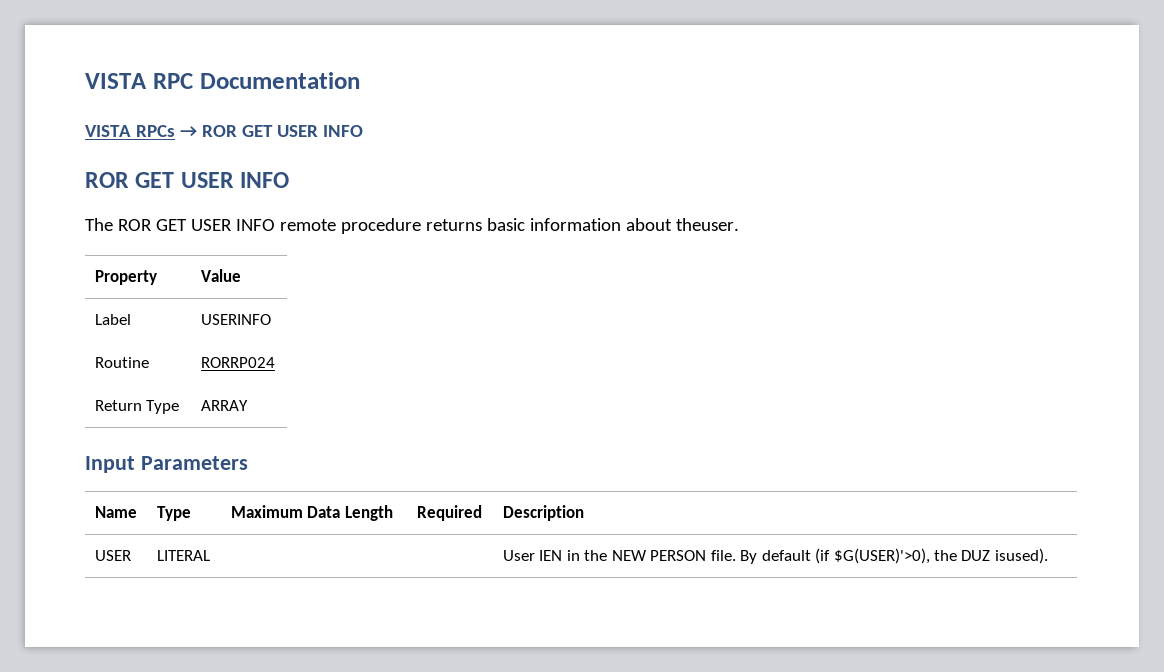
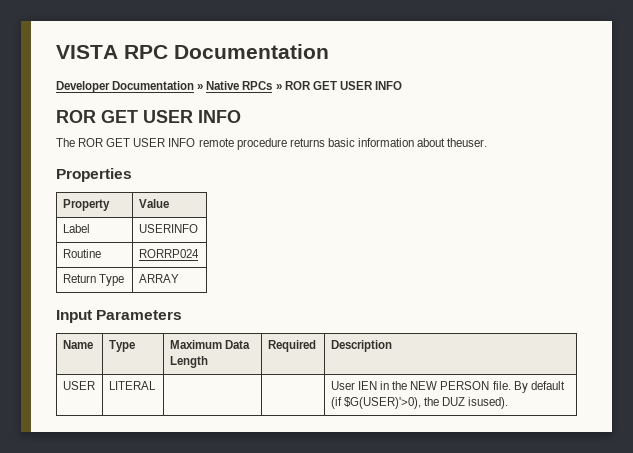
[85,125,197,137] VISTA RPCs → -> [56,81,282,93] Developer Documentation » Native RPCs »
(739, 224) none -> [56,168,132,182] // Properties

